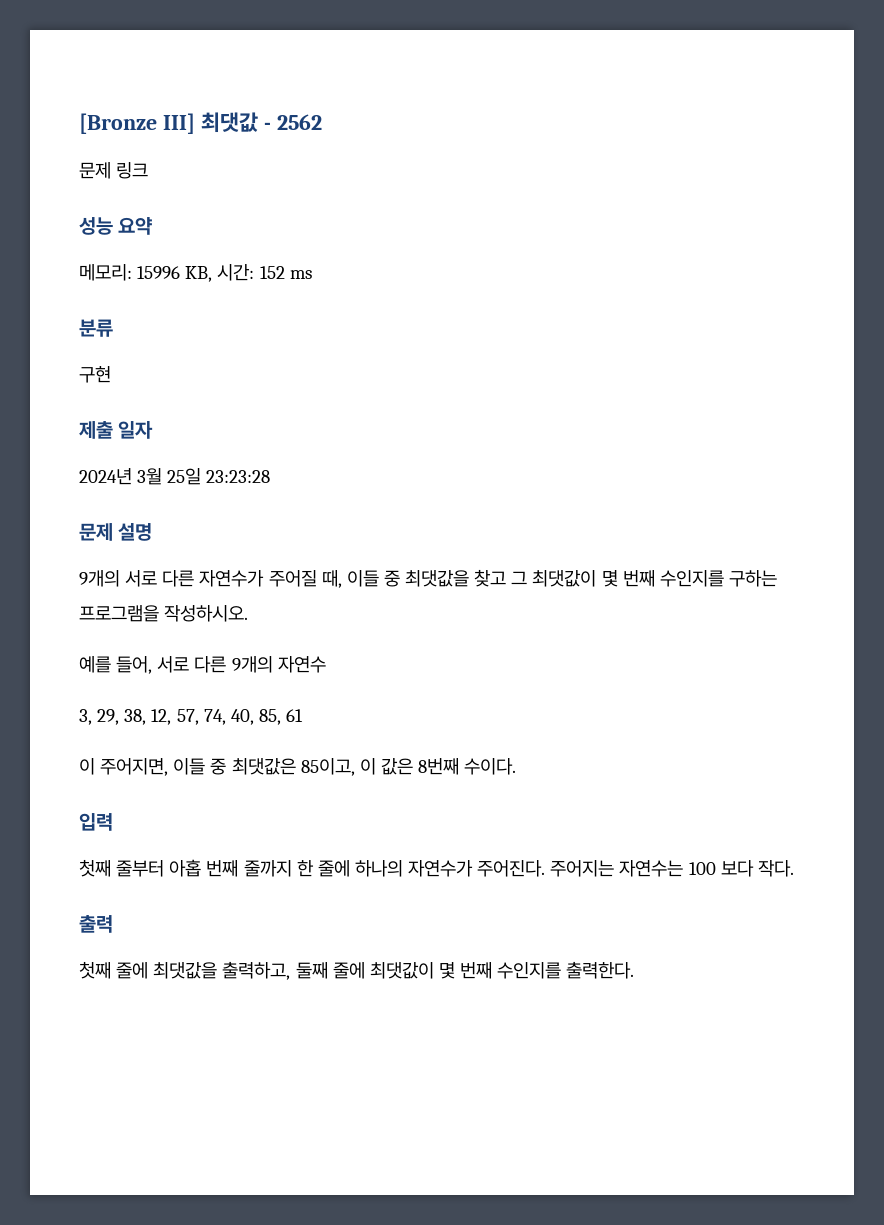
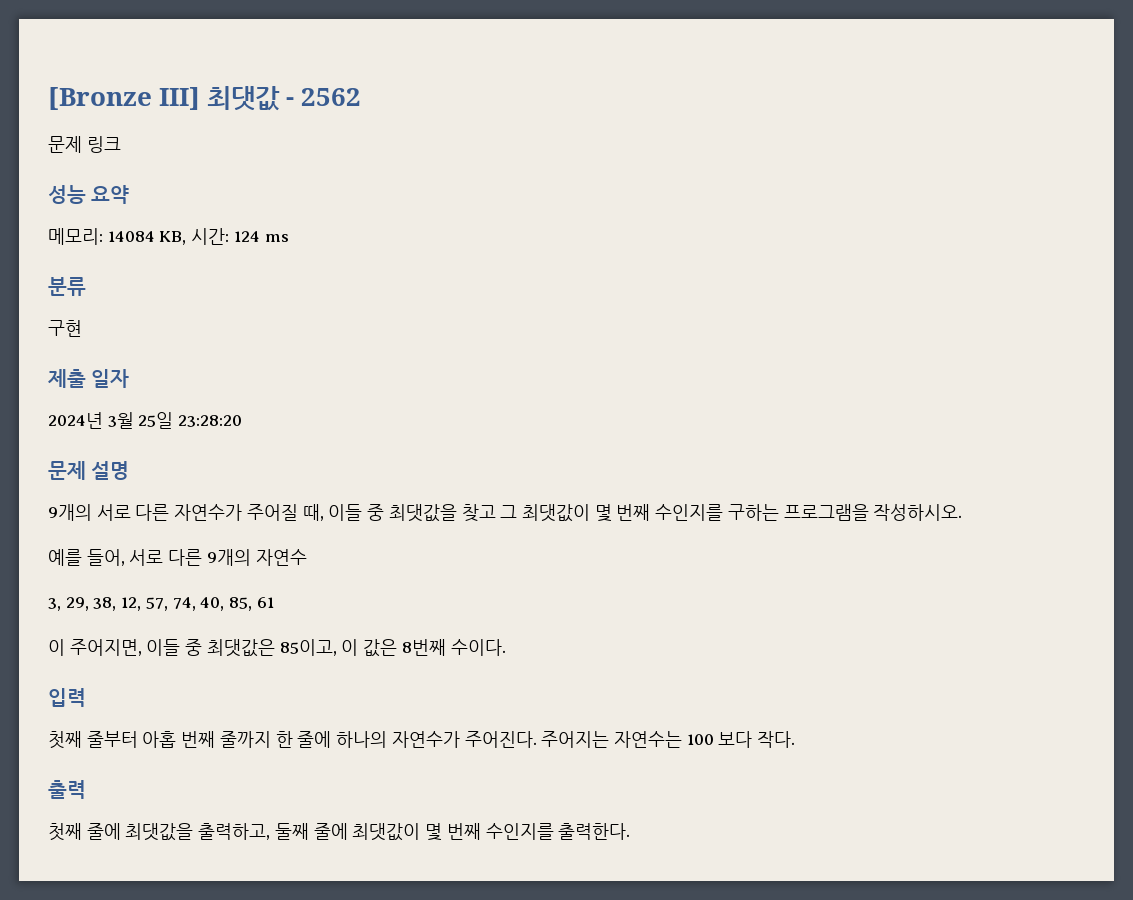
[137,266,181,279] 15996 -> [107,231,155,242] 14084
[259,266,285,279] 152 -> [233,231,260,242] 124
[206,470,271,483] 23:23:28 -> [178,415,243,427] 23:28:20

